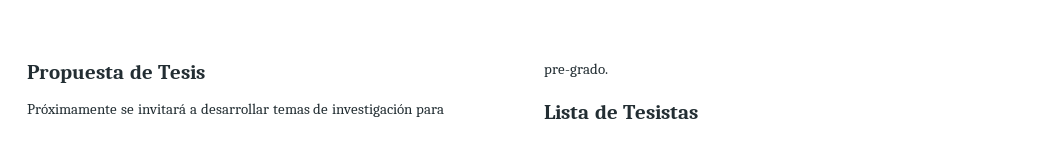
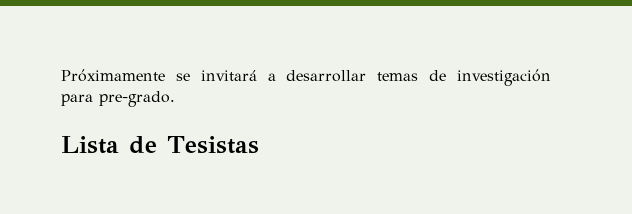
[27,64,206,83] Propuesta de Tesis // -> (61, 75) none

